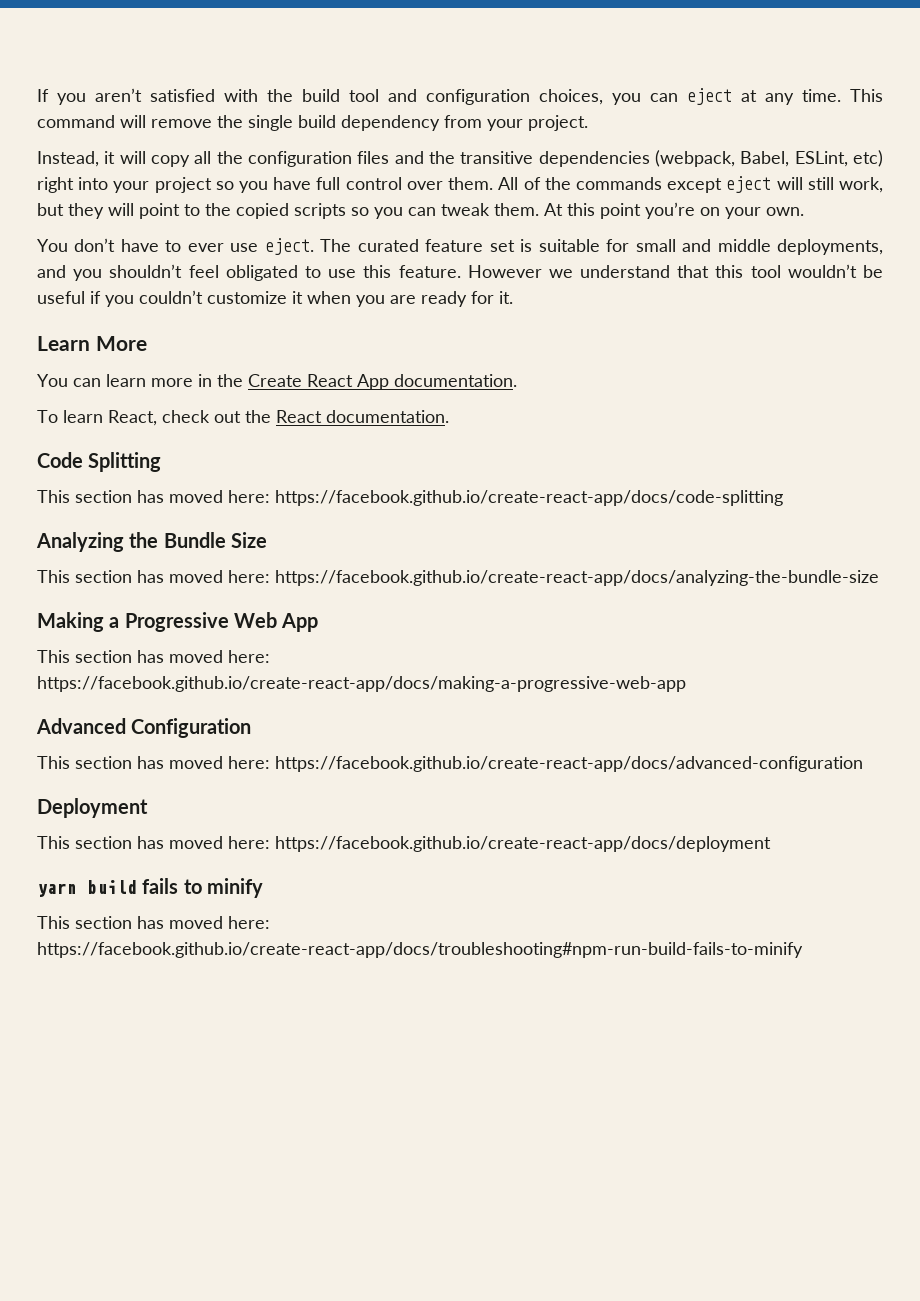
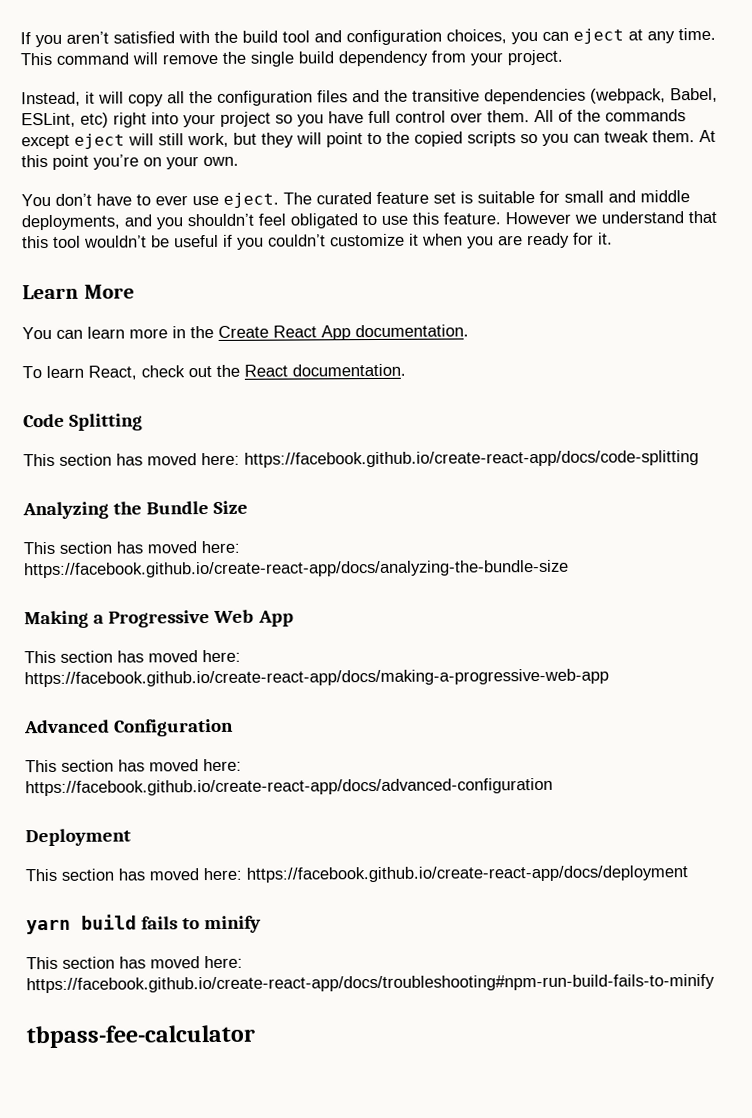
(803, 950) none -> [26,1024,255,1049] // tbpass-fee-calculator

